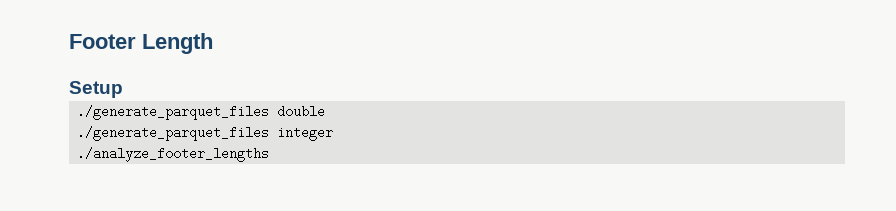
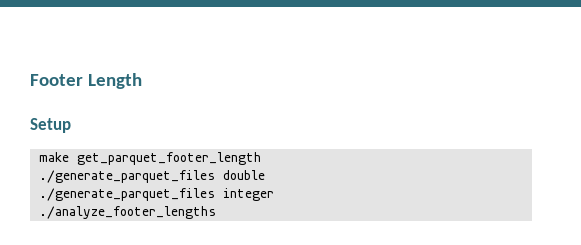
(123, 89) none -> [38,152,261,165] // make get_parquet_footer_length

